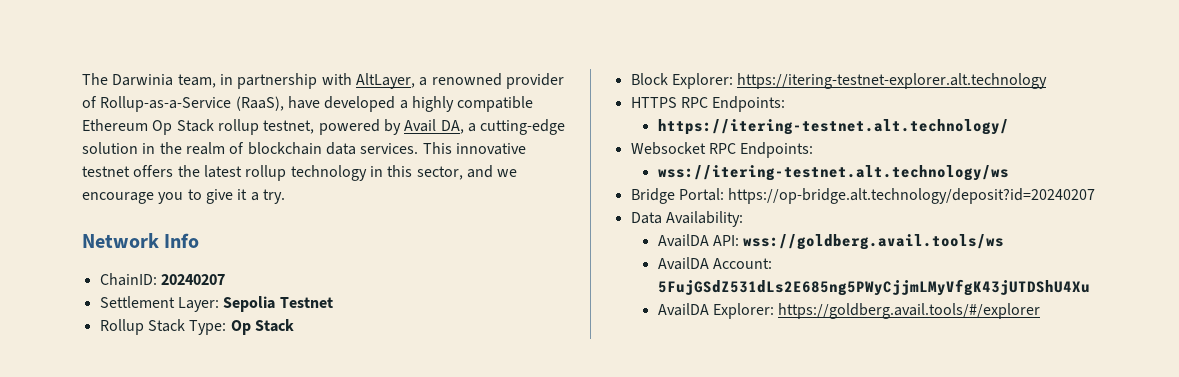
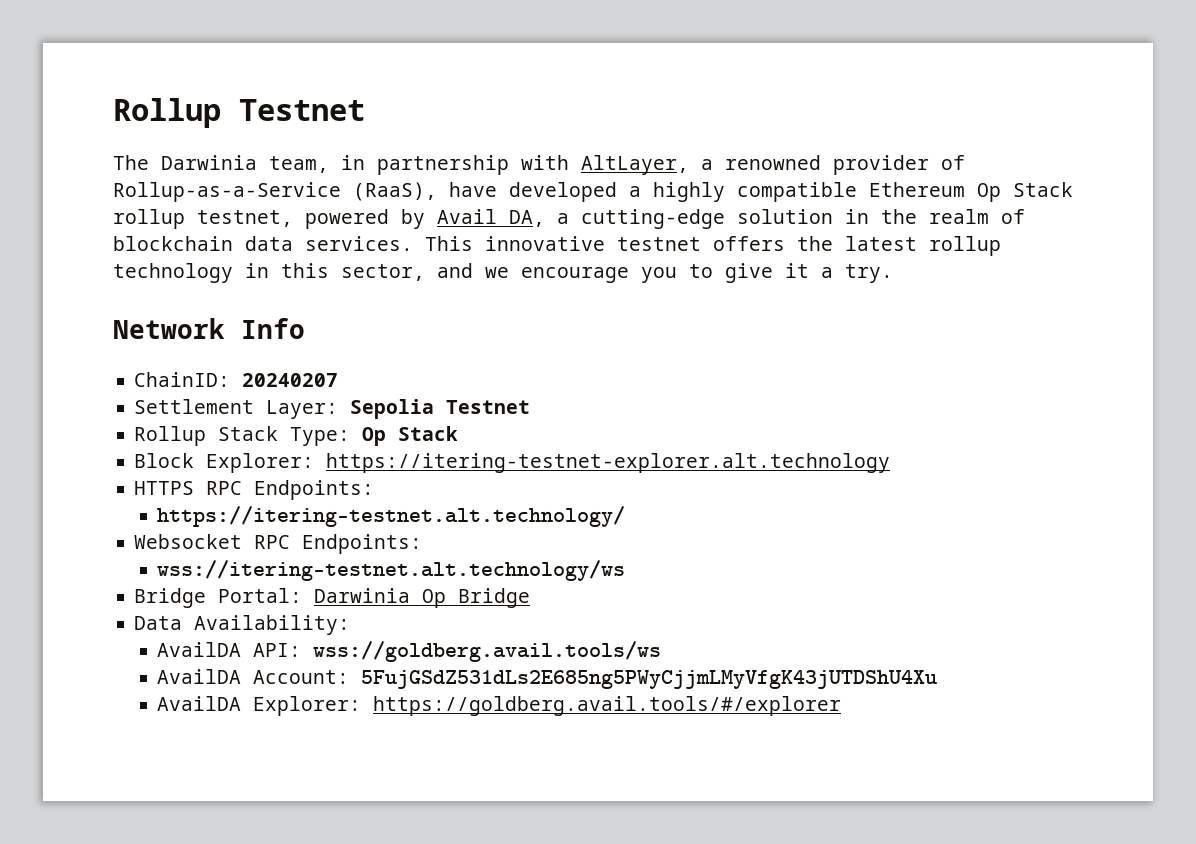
(82, 79) none -> [113,98,365,128] Rollup Testnet //
[728,188,1096,204] https://op-bridge.alt.technology/deposit?id=20240207 -> [314,588,531,608] Darwinia Op Bridge

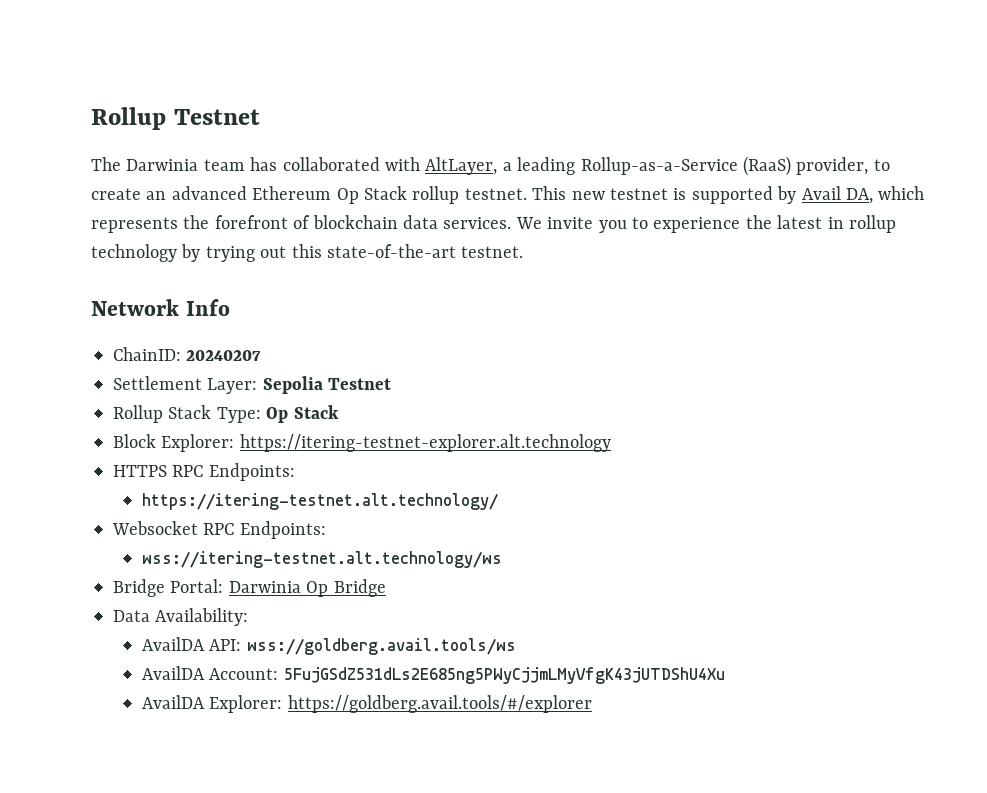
[269,155,965,175] [113,182,1073,202] [113,209,1025,229] [113,236,785,251] team, in partnership with AltLayer, a renowned provider of Rollup-as-a-Service (RaaS), have developed a highly compatible Ethereum Op Stack rollup testnet, powered by Avail DA, a cutting-edge solution in the realm of blockchain data services. This innovative testnet offers -> [203,156,890,176] [91,186,925,204] [91,215,741,233] team has collaborated with AltLayer, a leading Rollup-as-a-Service (RaaS) provider, to create an advanced Ethereum Op Stack rollup testnet. This new testnet is supported by Avail DA, which represents the forefront of blockchain data services. We invite you to experience
(917, 243) none -> [827,217,844,229] in
[245,263,893,283] in this sector, and we encourage you to give it a try. -> [181,244,524,262] by trying out this state-of-the-art testnet.

